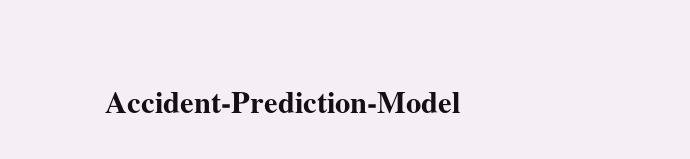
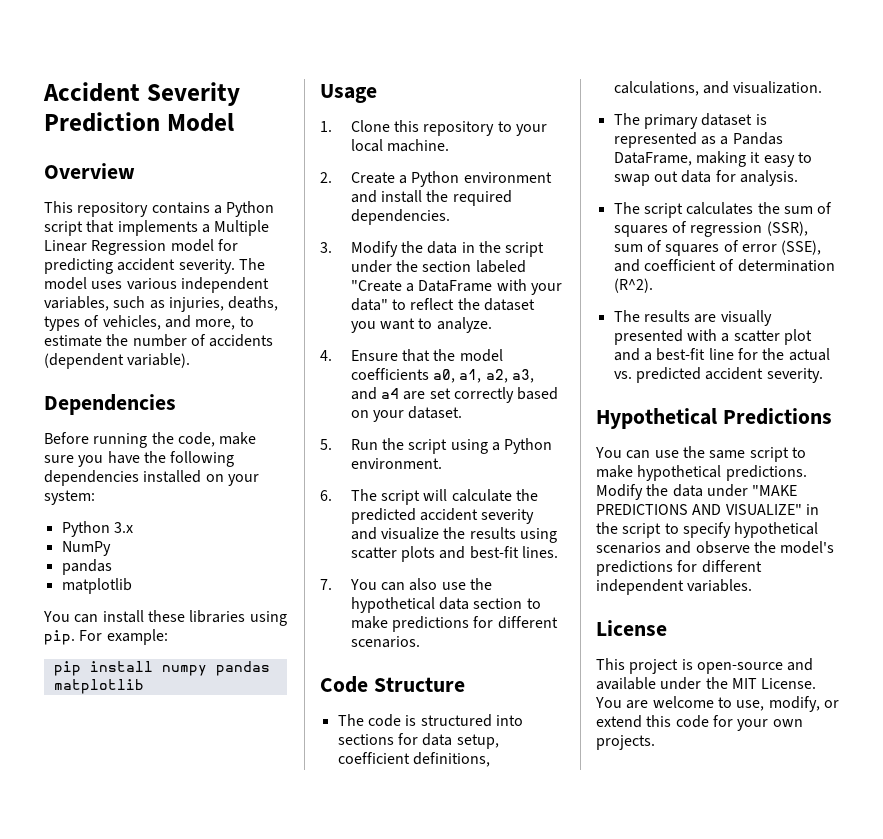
[105,92,460,113] Accident-Prediction-Model -> [43,82,240,106] [44,112,234,132] [44,163,135,179] [44,201,275,217] [44,220,270,236] [44,239,238,255] [44,258,265,274] [44,277,269,293] [44,296,279,312] [44,315,254,331] [44,334,274,347] [44,353,191,369] [44,394,176,415] [44,432,257,448] [44,451,235,467] [44,470,259,486] [44,490,95,505] [61,521,133,537] [61,541,111,556] [61,559,112,575] [61,578,132,594] [43,610,287,626] [44,629,168,645] [53,661,270,676] [53,679,144,694] [320,84,377,103] [320,120,547,136] [350,139,449,152] [320,171,552,187] [350,190,512,206] [350,209,450,225] [320,241,545,257] [350,260,526,273] [350,279,562,295] [350,298,535,311] [350,317,492,333] [320,349,503,362] [350,368,534,383] [350,387,559,403] [350,406,463,422] [320,438,553,454] [350,458,442,469] [320,489,538,505] [350,508,535,524] [350,527,557,543] [350,546,558,562] [320,578,492,591] [350,597,541,613] [350,616,558,632] [350,636,420,648] [320,676,465,693] [337,714,523,727] [337,733,499,749] [337,752,490,767] [613,81,823,96] [613,113,767,129] [613,132,783,148] [613,151,812,167] [613,170,798,186] [613,202,833,218] [613,221,808,237] [613,240,822,256] [613,259,835,272] [613,278,653,293] [613,310,772,326] [613,329,812,345] [613,348,830,361] [613,367,823,383] [596,408,832,429] [595,446,806,462] [596,465,807,481] [596,484,798,500] [596,504,819,515] [596,522,819,538] [596,541,835,554] [596,560,762,576] [596,579,753,595] [596,620,667,636] [596,658,814,674] [596,677,817,690] [595,696,839,712] [596,715,803,731] [596,735,655,750] Accident Severity Prediction Model // Overview // This repository contains a Python script that implements a Multiple Linear Regression model for predicting accident severity. The model uses various independent variables, such as injuries, deaths, types of vehicles, and more, to estimate the number of accidents (dependent variable). // Dependencies // Before running the code, make sure you have the following dependencies installed on your system: // Python 3.x // NumPy // pandas // matplotlib // You can install these libraries using pip. For example: // pip install numpy pandas matplotlib // Usage // 1. Clone this repository to your local machine. // 2. Create a Python environment and install the required dependencies. // 3. Modify the data in the script under the section labeled "Create a DataFrame with your data" to reflect the dataset you want to analyze. // 4. Ensure that the model coefficients a0, a1, a2, a3, and a4 are set correctly based on your dataset. // 5. Run the script using a Python environment. // 6. The script will calculate the predicted accident severity and visualize the results using scatter plots and best-fit lines. // 7. You can also use the hypothetical data section to make predictions for different scenarios. // Code Structure // The code is structured into sections for data setup, coefficient definitions, calculations, and visualization. // The primary dataset is represented as a Pandas DataFrame, making it easy to swap out data for analysis. // The script calculates the sum of squares of regression (SSR), sum of squares of error (SSE), and coefficient of determination (R^2). // The results are visually presented with a scatter plot and a best-fit line for the actual vs. predicted accident severity. // Hypothetical Predictions // You can use the same script to make hypothetical predictions. Modify the data under "MAKE PREDICTIONS AND VISUALIZE" in the script to specify hypothetical scenarios and observe the model's predictions for different independent variables. // License // This project is open-source and available under the MIT License. You are welcome to use, modify, or extend this code for your own projects.

